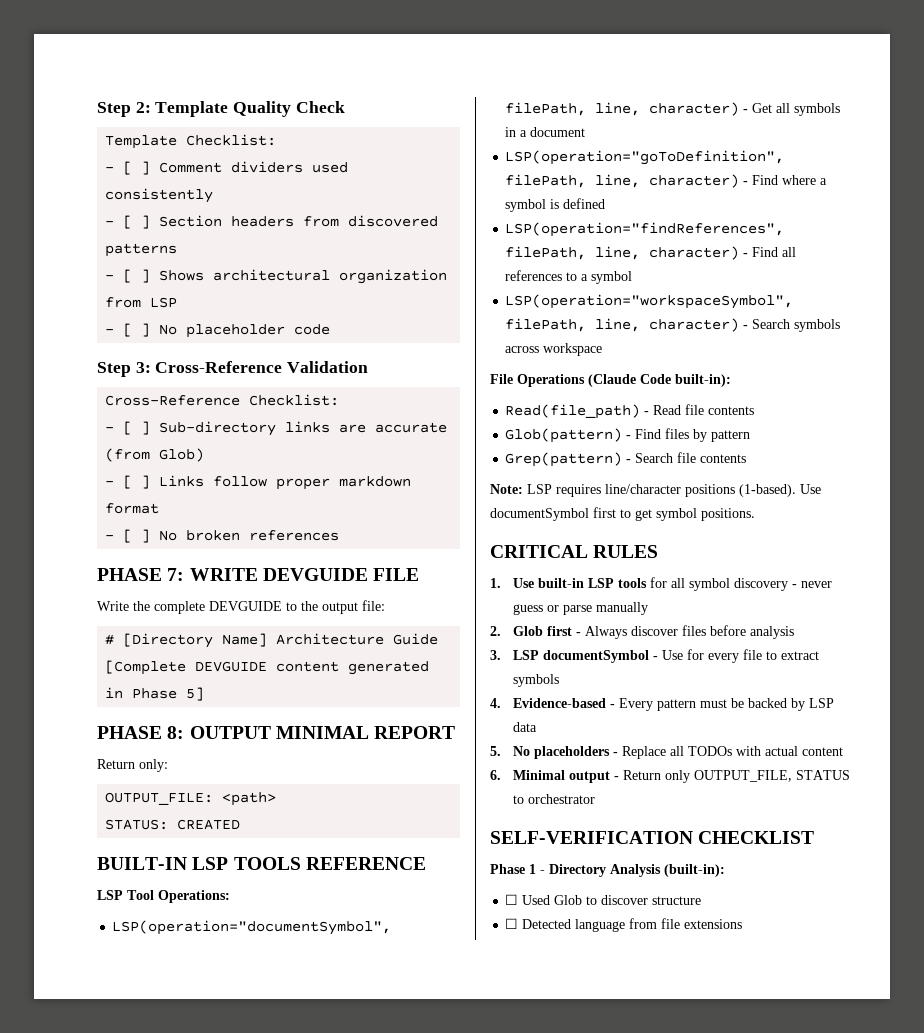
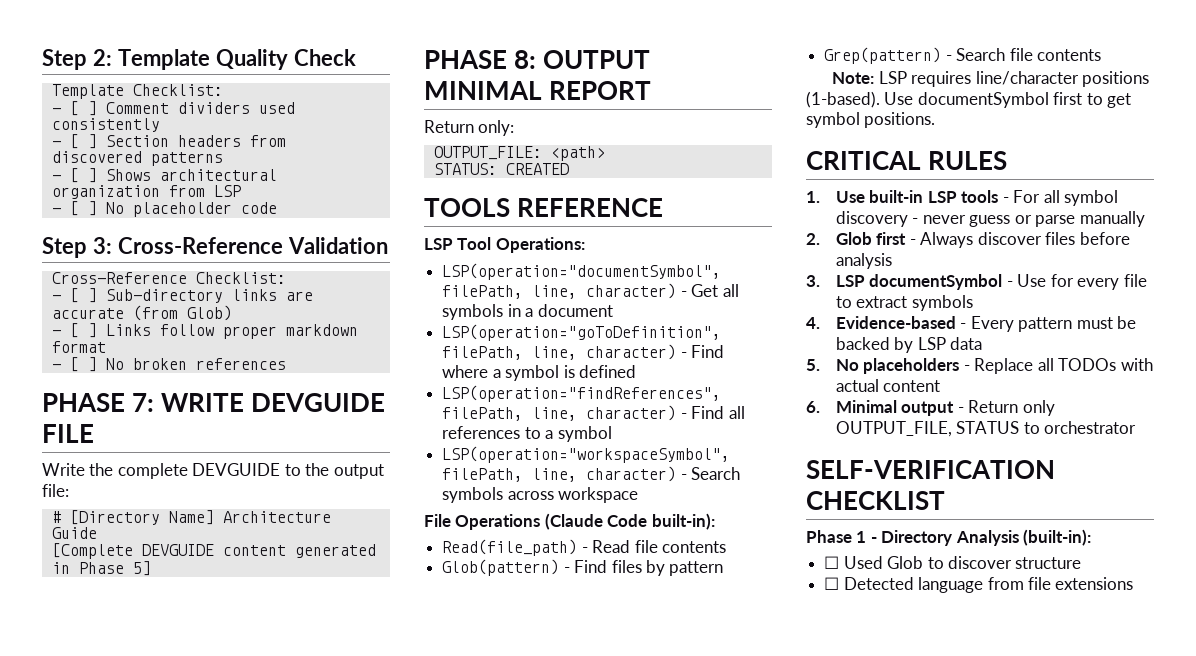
[97,857,229,870] BUILT-IN LSP -> (569, 169) none
[649,577,667,588] for -> [1002,190,1041,203] - For

